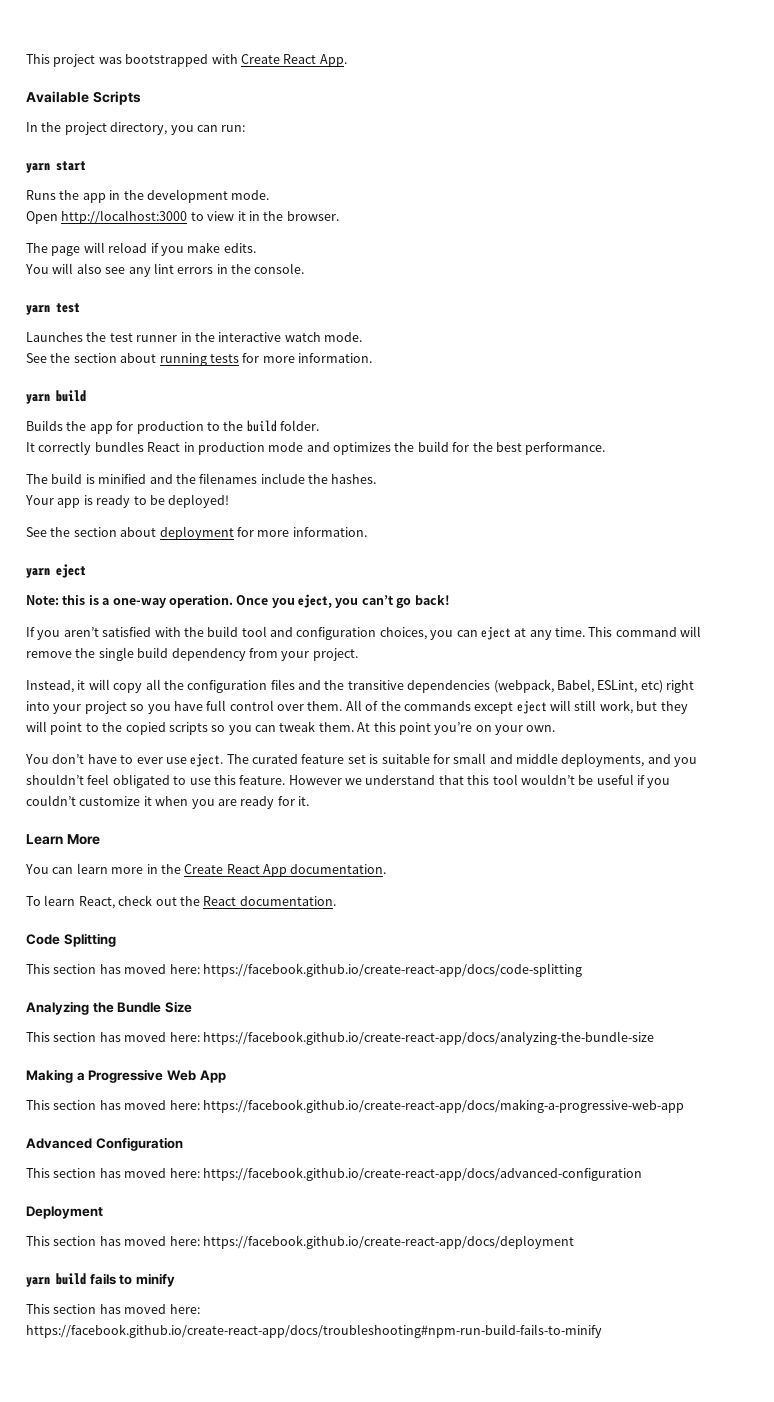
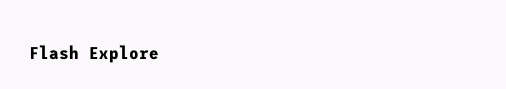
[26,54,347,67] [26,91,141,105] [26,122,246,135] [26,161,86,173] [26,189,270,203] [26,210,339,224] [26,242,256,256] [25,263,305,277] [26,303,80,315] [26,332,362,342] [26,353,372,366] [26,390,86,404] [26,420,319,434] [26,441,606,455] [26,473,377,484] [25,494,230,508] [26,526,367,540] [26,564,86,578] [26,594,450,608] [26,626,702,640] [26,647,358,661] [26,679,694,693] [26,700,688,714] [26,721,556,735] [25,753,698,767] [26,774,671,788] [26,795,309,809] [26,834,100,845] [25,863,387,877] [26,895,336,909] [26,933,116,947] [26,963,582,977] [26,1001,192,1015] [26,1031,654,1045] [26,1069,226,1083] [26,1099,684,1113] [26,1137,183,1151] [26,1167,642,1181] [26,1206,103,1219] [26,1235,574,1249] [26,1273,175,1287] [26,1304,200,1314] [26,1324,602,1338] This project was bootstrapped with Create React App. // Available Scripts // In the project directory, you can run: // yarn start // Runs the app in the development mode. // Open http://localhost:3000 to view it in the browser. // The page will reload if you make edits. // You will also see any lint errors in the console. // yarn test // Launches the test runner in the interactive watch mode. // See the section about running tests for more information. // yarn build // Builds the app for production to the build folder. // It correctly bundles React in production mode and optimizes the build for the best performance. // The build is minified and the filenames include the hashes. // Your app is ready to be deployed! // See the section about deployment for more information. // yarn eject // Note: this is a one-way operation. Once you eject, you can’t go back! // If you aren’t satisfied with the build tool and configuration choices, you can eject at any time. This command will remove the single build dependency from your project. // Instead, it will copy all the configuration files and the transitive dependencies (webpack, Babel, ESLint, etc) right into your project so you have full control over them. All of the commands except eject will still work, but they will point to the copied scripts so you can tweak them. At this point you’re on your own. // You don’t have to ever use eject. The curated feature set is suitable for small and middle deployments, and you shouldn’t feel obligated to use this feature. However we understand that this tool wouldn’t be useful if you couldn’t customize it when you are ready for it. // Learn More // You can learn more in the Create React App documentation. // To learn React, check out the React documentation. // Code Splitting // This section has moved here: https://facebook.github.io/create-react-app/docs/code-splitting // Analyzing the Bundle Size // This section has moved here: https://facebook.github.io/create-react-app/docs/analyzing-the-bundle-size // Making a Progressive Web App // This section has moved here: https://facebook.github.io/create-react-app/docs/making-a-progressive-web-app // Advanced Configuration // This section has moved here: https://facebook.github.io/create-react-app/docs/advanced-configuration // Deployment // This section has moved here: https://facebook.github.io/create-react-app/docs/deployment // yarn build fails to minify // This section has moved here: https://facebook.github.io/create-react-app/docs/troubleshooting#npm-run-build-fails-to-minify -> [29,45,159,63] Flash Explore

